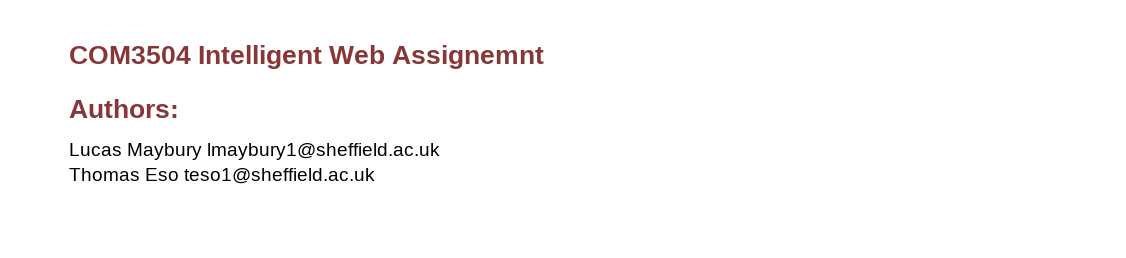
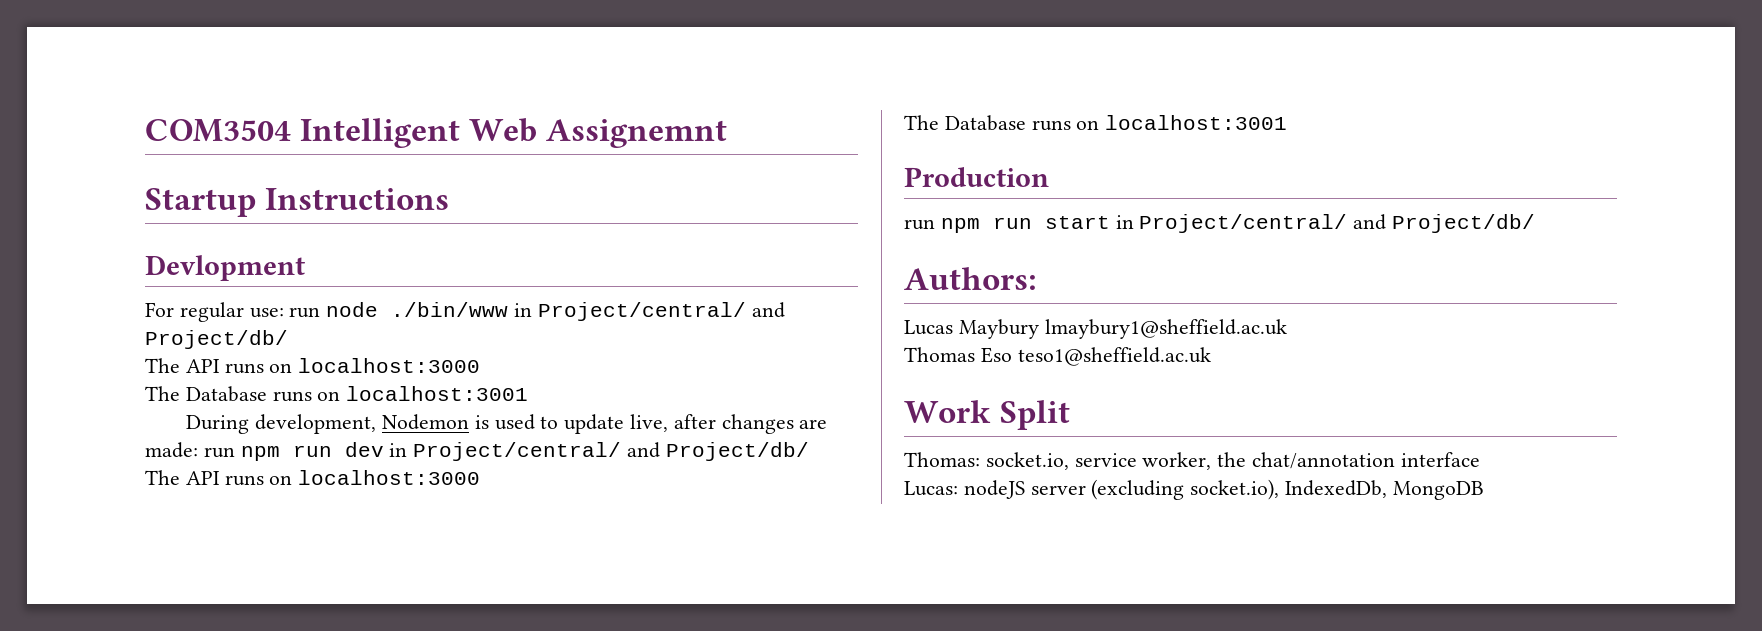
(545, 57) none -> [145,188,450,217] [145,255,305,281] [145,302,785,322] [145,330,288,349] [145,358,481,374] [145,386,529,402] [186,414,828,434] [145,442,809,461] [145,470,481,486] [904,115,1288,131] [904,167,1049,187] [904,214,1536,233] // Startup Instructions // Devlopment // For regular use: run node ./bin/www in Project/central/ and Project/db/ // The API runs on localhost:3000 // The Database runs on localhost:3001 // During development, Nodemon is used to update live, after changes are made: run npm run dev in Project/central/ and Project/db/ // The API runs on localhost:3000 // The Database runs on localhost:3001 // Production // run npm run start in Project/central/ and Project/db/
(376, 176) none -> [904,400,1071,430] [904,452,1480,470] [904,479,1484,500] // Work Split // Thomas: socket.io, service worker, the chat/annotation interface // Lucas: nodeJS server (excluding socket.io), IndexedDb, MongoDB

